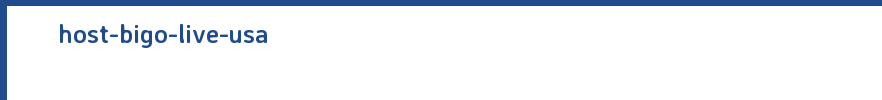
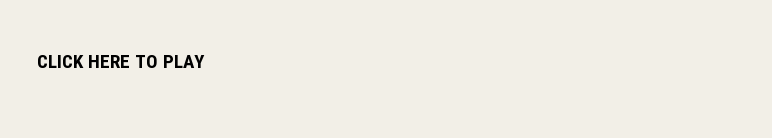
[58,24,269,48] host-bigo-live-usa -> [37,55,206,68] CLICK HERE TO PLAY

